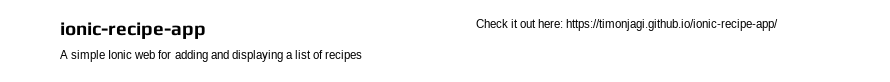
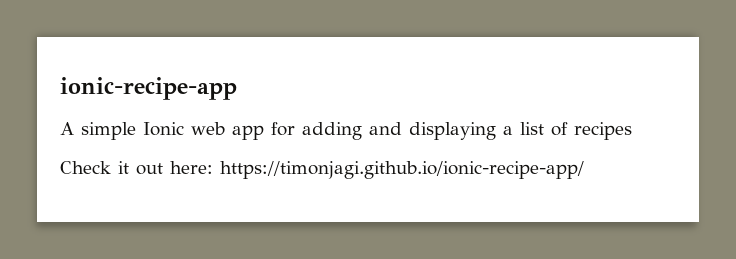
(156, 54) none -> [232,125,264,140] app

